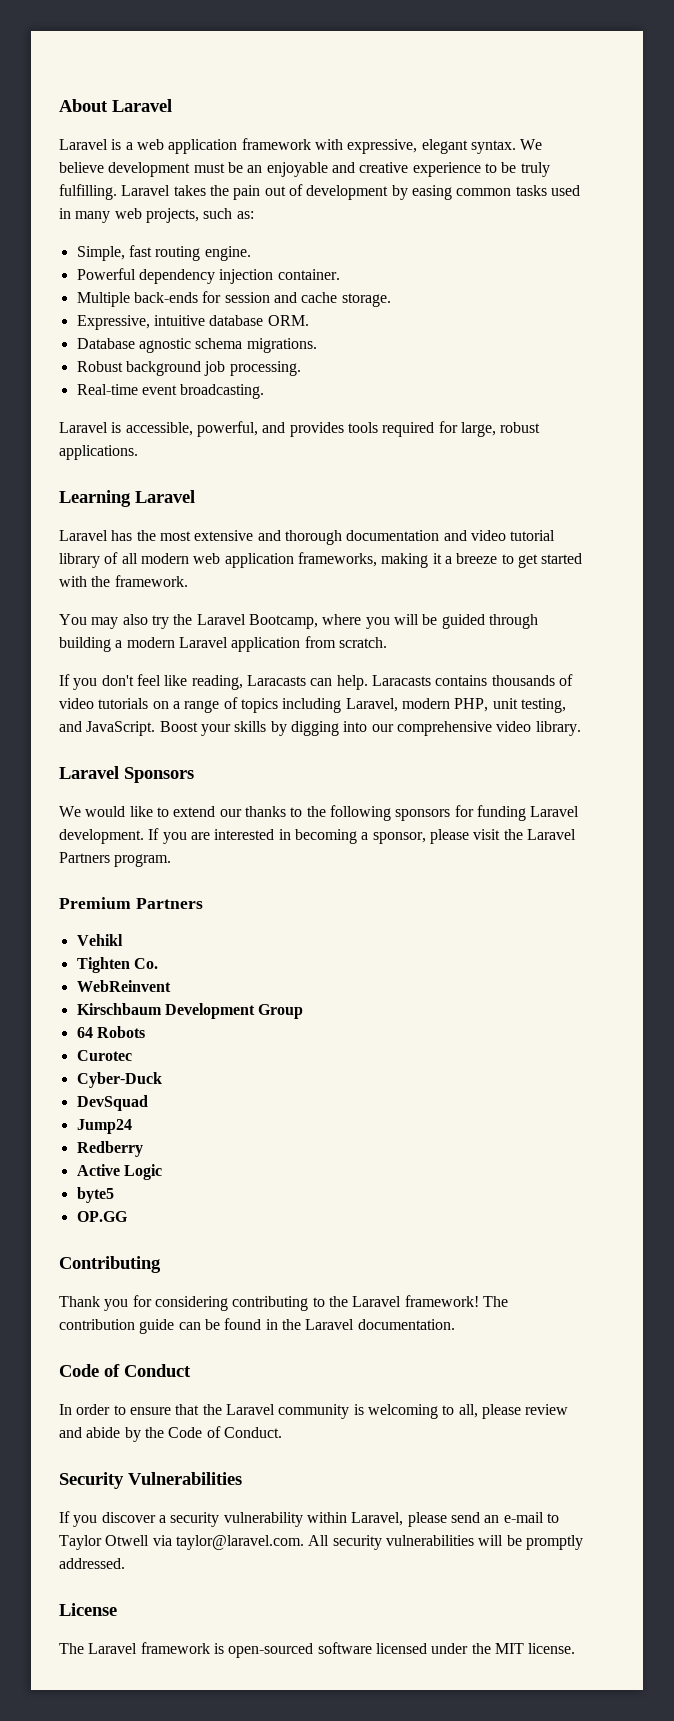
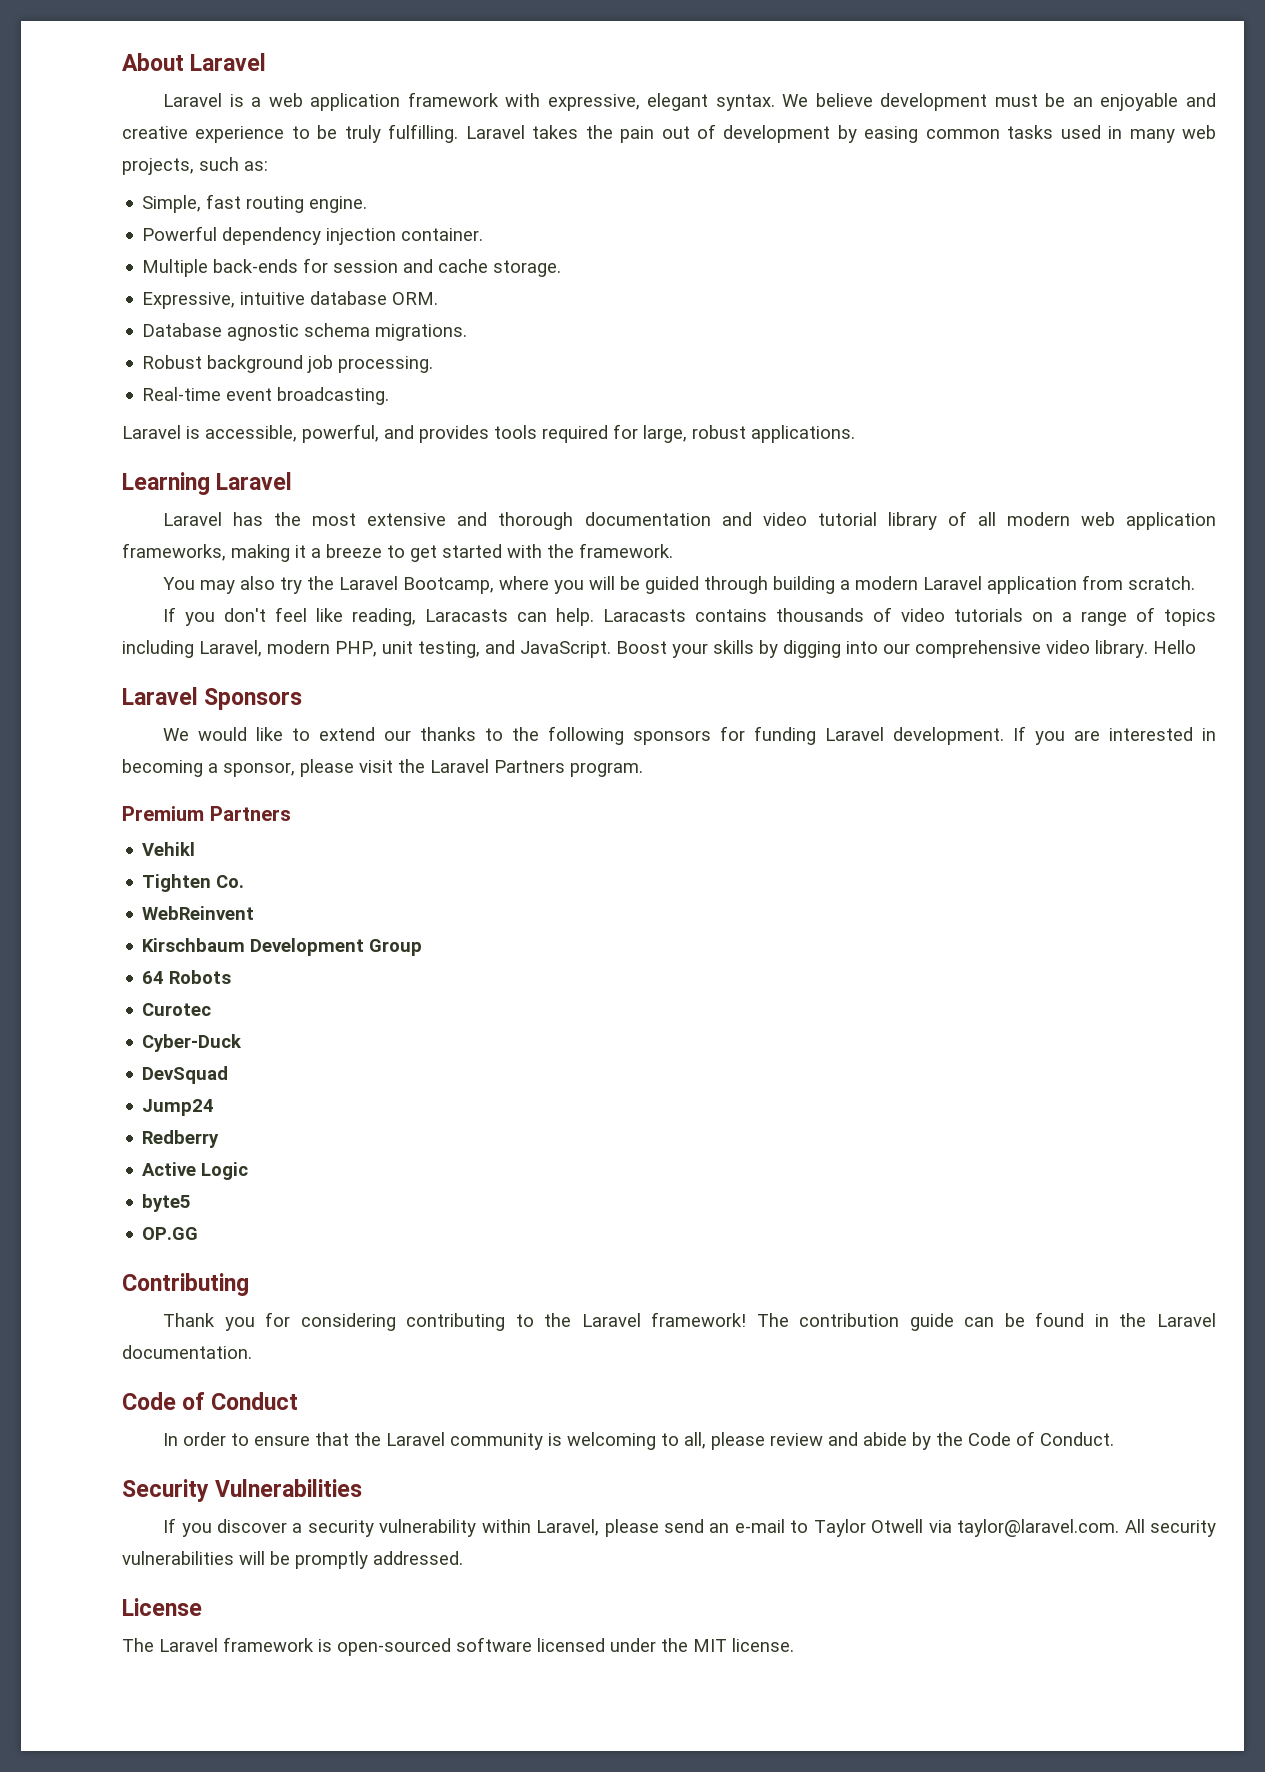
(581, 728) none -> [1153,640,1196,654] Hello

